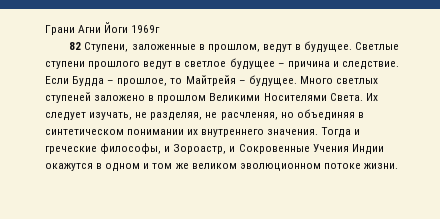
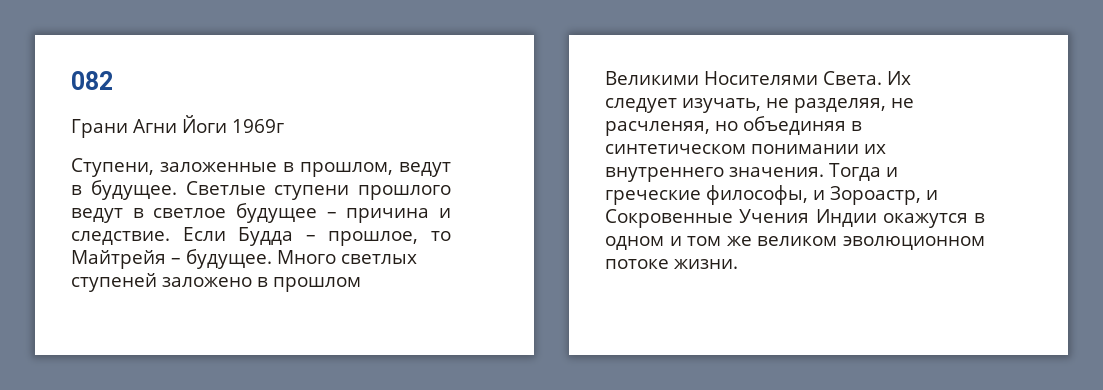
(45, 30) none -> [71,71,113,90] 082 //
[69,42,82,50] 82 -> (284, 126) none

